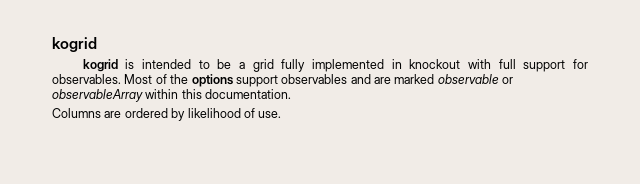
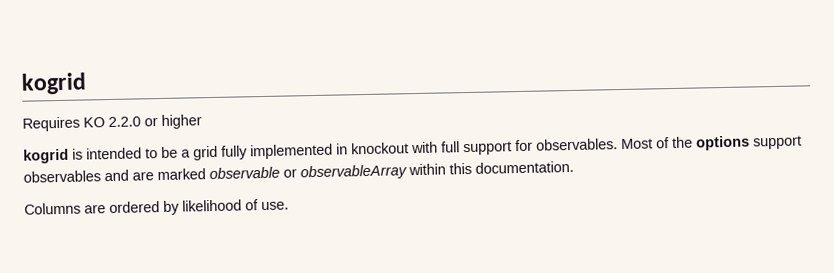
[52,37,97,52] kogrid -> [21,72,87,95] [22,114,202,132] kogrid // Requires KO 2.2.0 or higher

